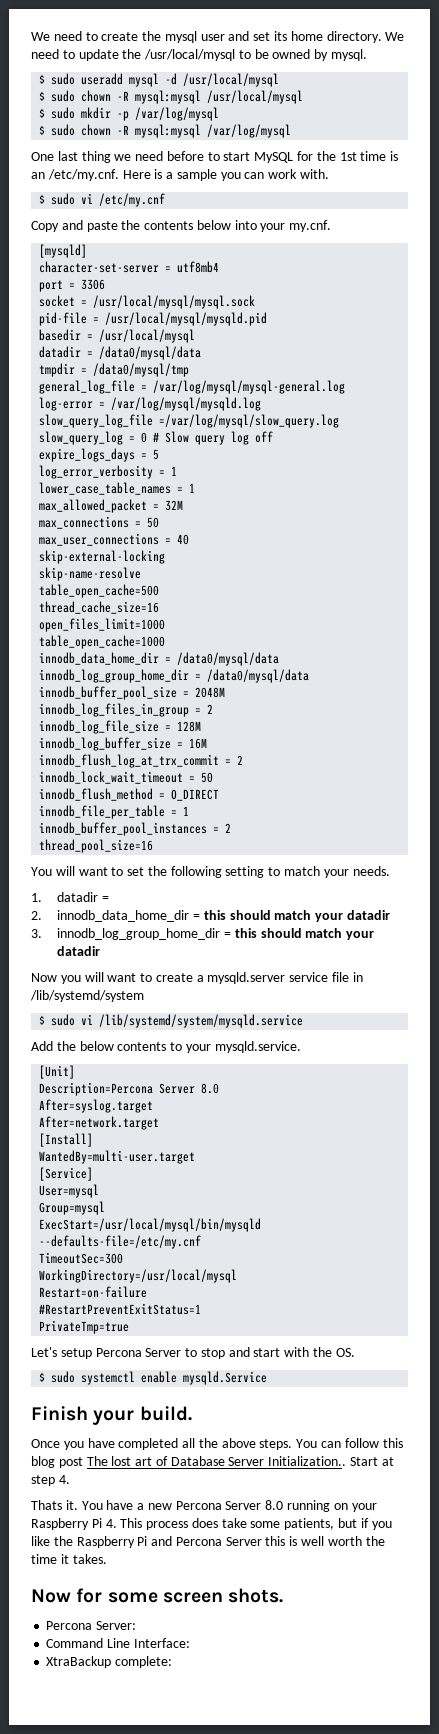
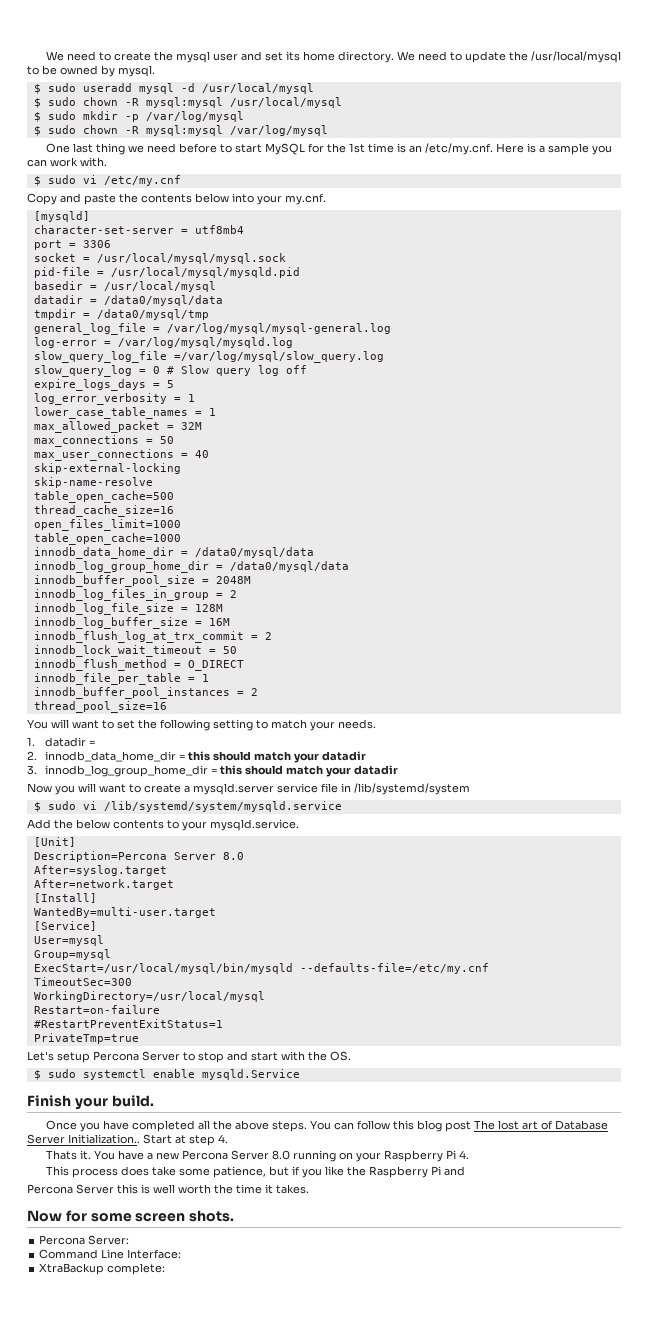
(117, 1523) none -> (469, 1154) //
[284,1518,335,1530] patients, -> [212,1166,266,1178] patience,
(173, 1541) none -> (465, 1171) //

